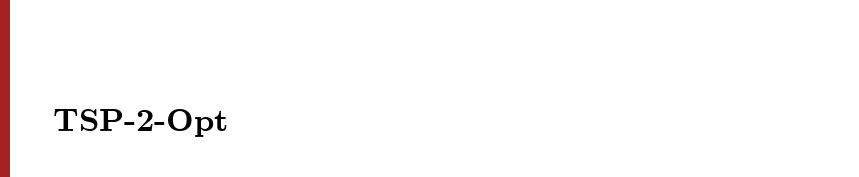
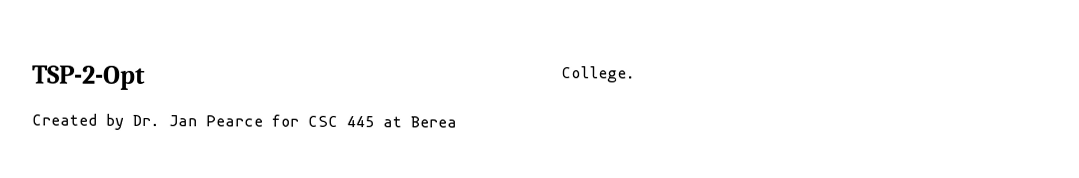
(228, 123) none -> [31,113,457,130] [561,66,636,83] // Created by Dr. Jan Pearce for CSC 445 at Berea College.

